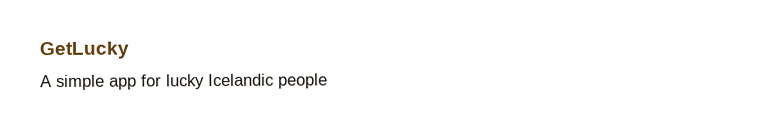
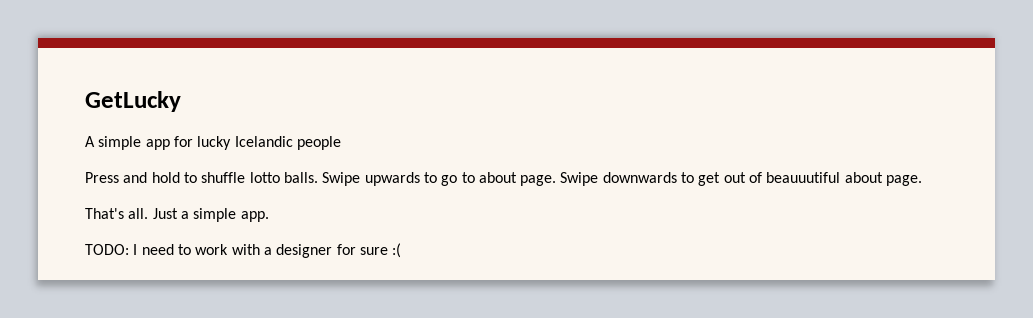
(328, 81) none -> [85,172,923,186] [85,208,269,222] [85,243,402,258] // Press and hold to shuffle lotto balls. Swipe upwards to go to about page. Swipe downwards to get out of beauuutiful about page. // That's all. Just a simple app. // TODO: I need to work with a designer for sure :(

